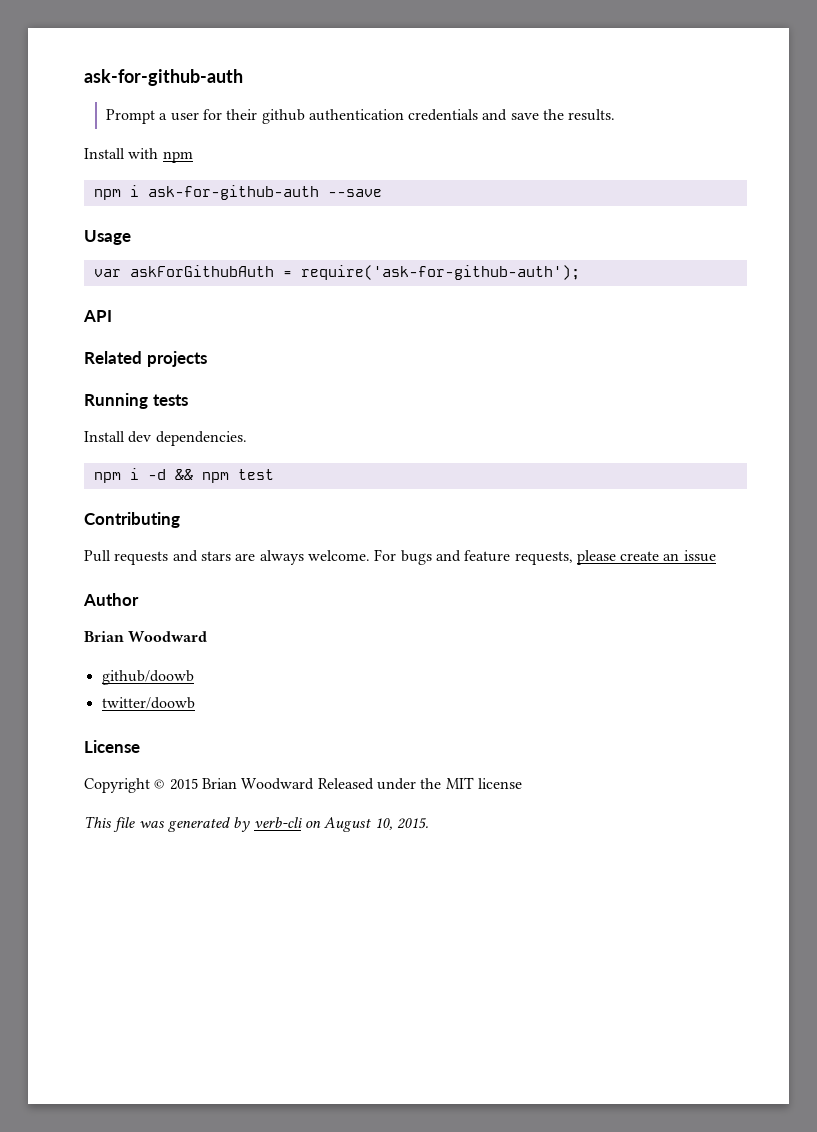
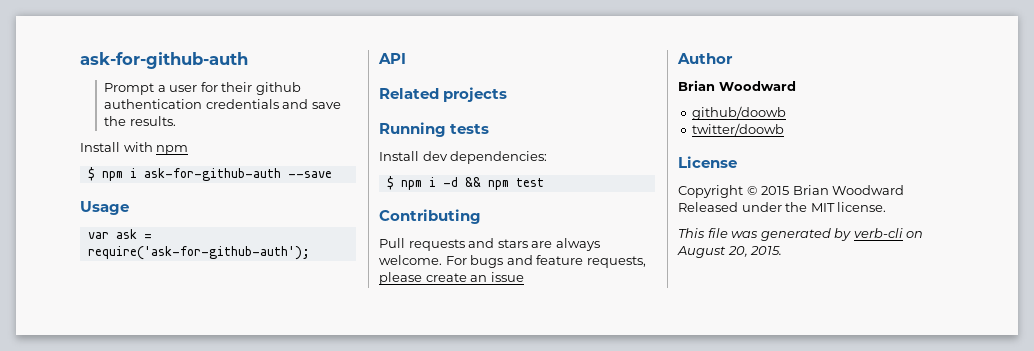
(193, 157) none -> [87,167,95,181] $
[129,265,274,277] askForGithubAuth -> [115,229,137,239] ask
[155,431,247,446] dependencies. // -> [450,151,548,164] [386,176,394,190] dependencies: // $
[477,778,522,789] license -> [837,202,887,212] license.
[374,818,393,830] 10, -> [727,246,748,257] 20,

